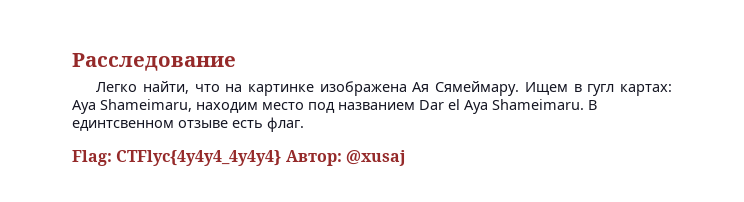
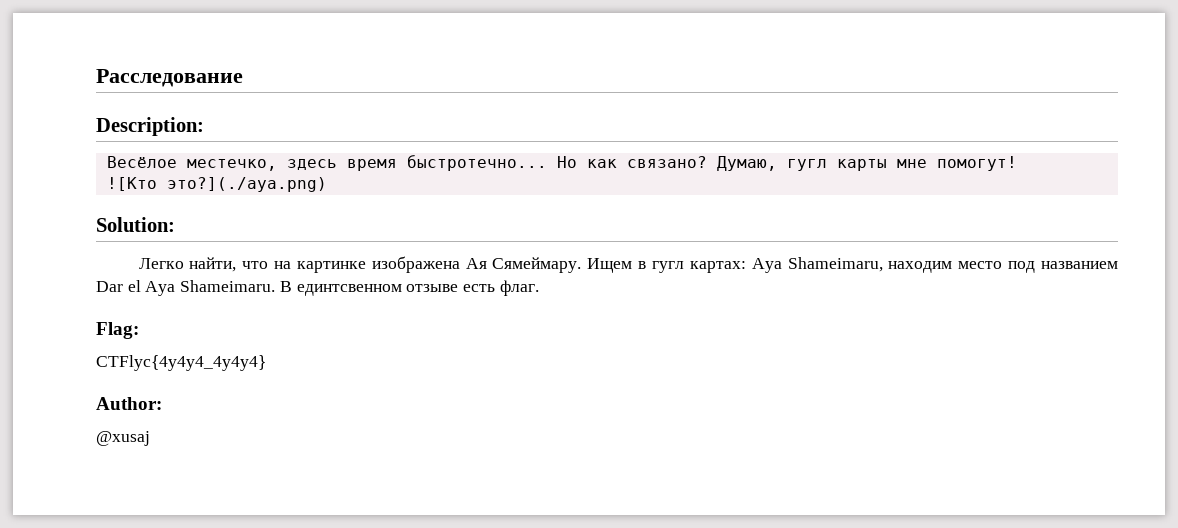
(236, 62) none -> [96,117,204,136] [106,155,1017,171] [106,177,327,192] [96,217,175,232] // Description: // Весёлое местечко, здесь время быстротечно... Но как связано? Думаю, гугл карты мне помогут! // ![Кто это?](./aya.png) // Solution:
(112, 158) none -> (139, 330) //
[285,150,342,166] Автор: -> [96,397,162,410] // Author: //

